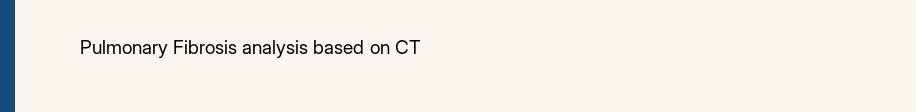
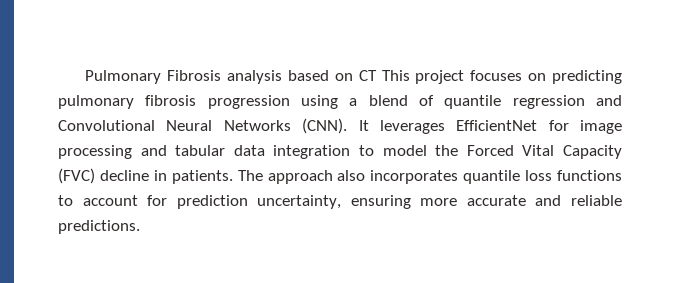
(421, 47) none -> [381,70,623,84] [58,95,622,109] [58,118,622,134] [58,145,623,159] [58,168,622,184] [58,195,622,209] [58,220,140,234] This project focuses on predicting pulmonary fibrosis progression using a blend of quantile regression and Convolutional Neural Networks (CNN). It leverages EfficientNet for image processing and tabular data integration to model the Forced Vital Capacity (FVC) decline in patients. The approach also incorporates quantile loss functions to account for prediction uncertainty, ensuring more accurate and reliable predictions.

